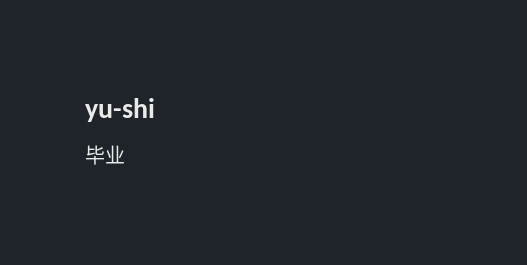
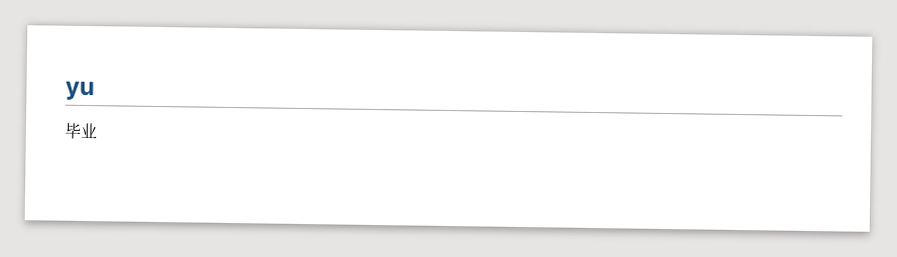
[85,98,155,122] yu-shi -> [65,80,95,101] yu

